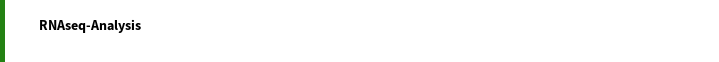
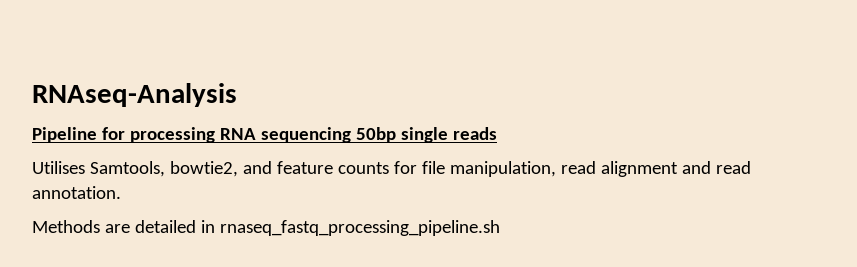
(141, 26) none -> [32,127,497,143] [32,161,751,177] [32,186,121,199] [32,220,500,236] // Pipeline for processing RNA sequencing 50bp single reads // Utilises Samtools, bowtie2, and feature counts for file manipulation, read alignment and read annotation. // Methods are detailed in rnaseq_fastq_processing_pipeline.sh

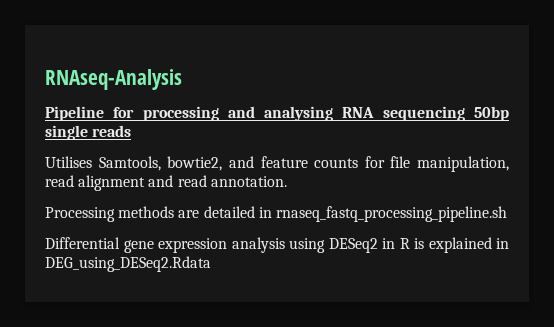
(215, 135) none -> [227,106,334,121] and analysing
[32,220,100,233] Methods -> [45,206,175,222] Processing methods
(500, 228) none -> [45,237,509,253] [45,256,211,272] // Differential gene expression analysis using DESeq2 in R is explained in DEG_using_DESeq2.Rdata

